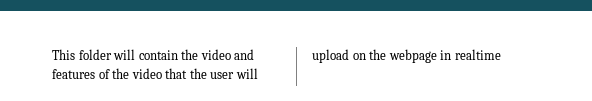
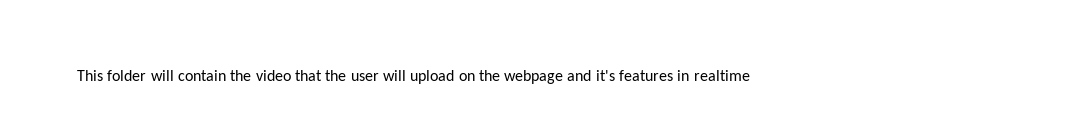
[234,49,255,60] [52,68,162,79] and features of the video -> (291, 75) none
(437, 56) none -> [567,70,674,81] and it's features

